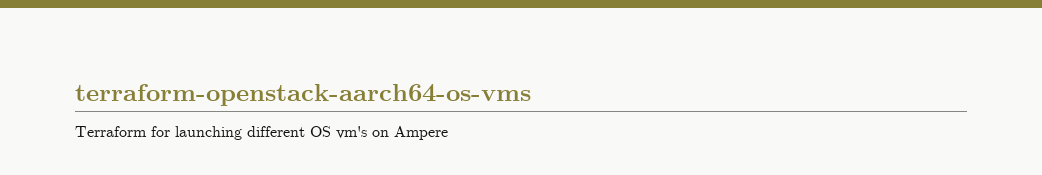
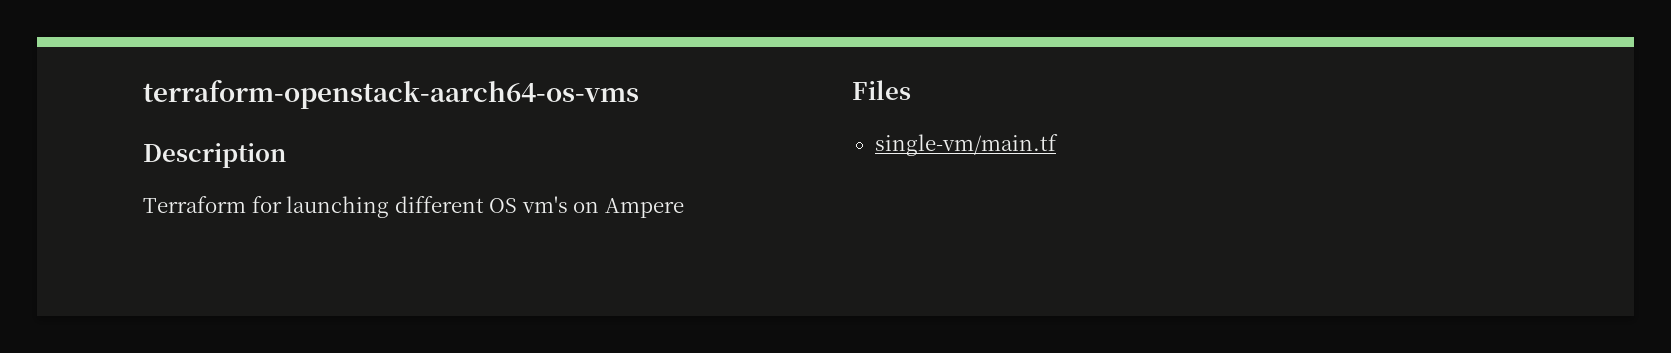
(531, 95) none -> [143,143,286,168] // Description
(448, 133) none -> [852,80,911,100] [874,134,1058,156] // Files // single-vm/main.tf

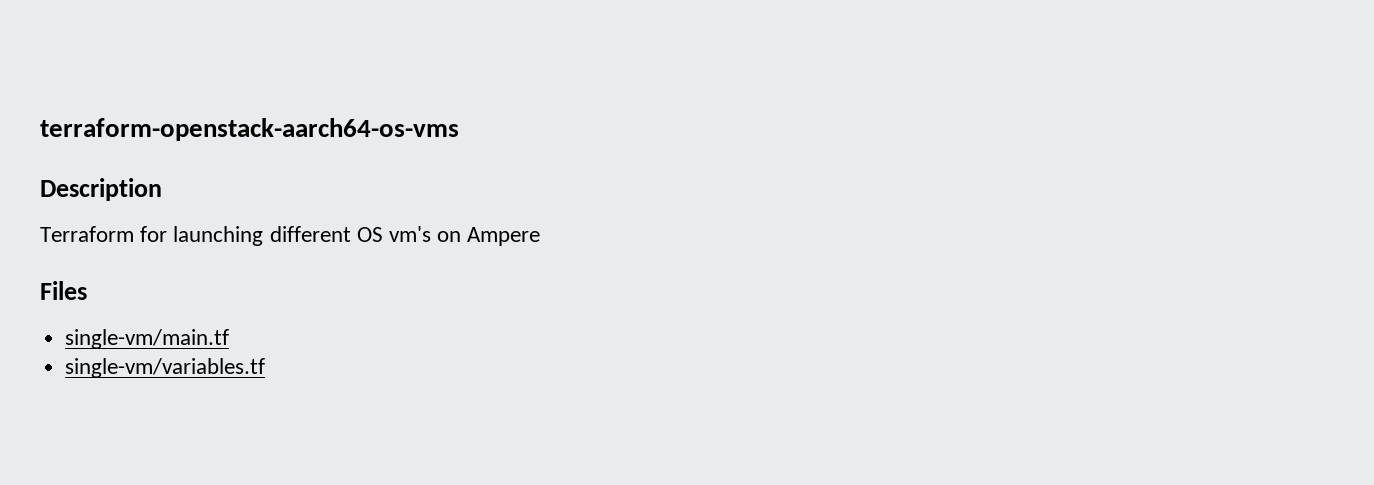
(1058, 145) none -> [65,358,266,378] // single-vm/variables.tf

